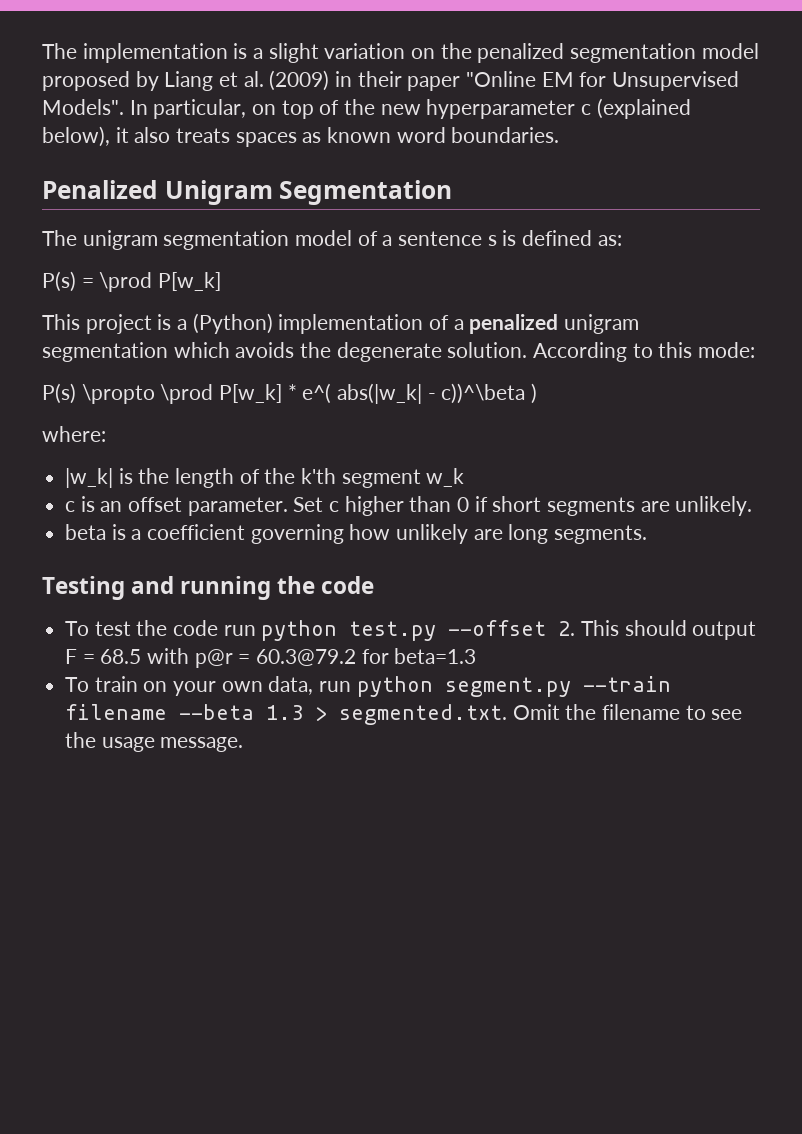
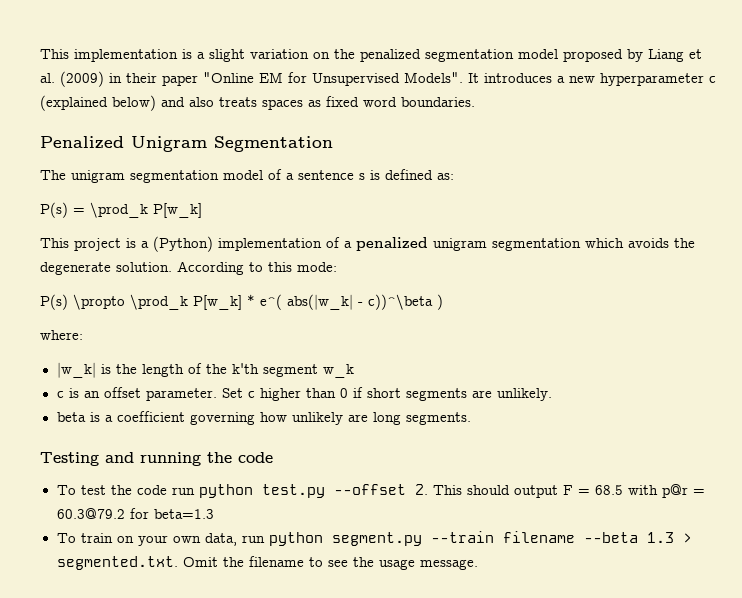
[42,43,77,59] The -> [40,49,69,59] This
[129,99,376,119] In particular, on top of the -> [468,73,565,83] It introduces a
[42,126,129,147] below), it -> [112,95,185,111] below) and
[327,127,392,143] known -> [326,96,359,107] fixed
[99,272,153,292] \prod -> [90,202,148,218] \prod_k
[160,384,214,404] \prod -> [130,294,188,310] \prod_k

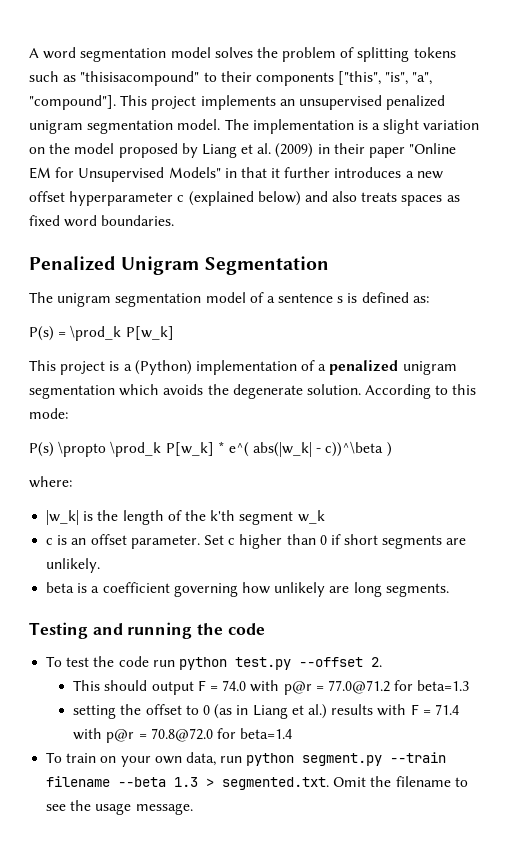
[40,49,69,59] This -> [29,47,456,62] [29,71,433,86] [29,95,446,110] [29,119,249,134] A word segmentation model solves the problem of splitting tokens such as "thisisacompound" to their components ["this", "is", "a", "compound"]. This project implements an unsupervised penalized unigram segmentation model. The
[360,49,514,62] penalized segmentation -> (71, 148) none
[404,72,479,83] Models". It -> [168,167,331,178] Models" in that it further
(595, 79) none -> [29,191,65,202] offset
(428, 489) none -> (382, 662) //
[594,484,705,498] [56,508,125,519] 68.5 with p@r = 60.3@79.2 -> [222,680,390,695] 74.0 with p@r = 77.0@71.2
(214, 514) none -> [73,704,459,719] [73,728,293,743] // setting the offset to 0 (as in Liang et al.) results with F = 71.4 with p@r = 70.8@72.0 for beta=1.4

